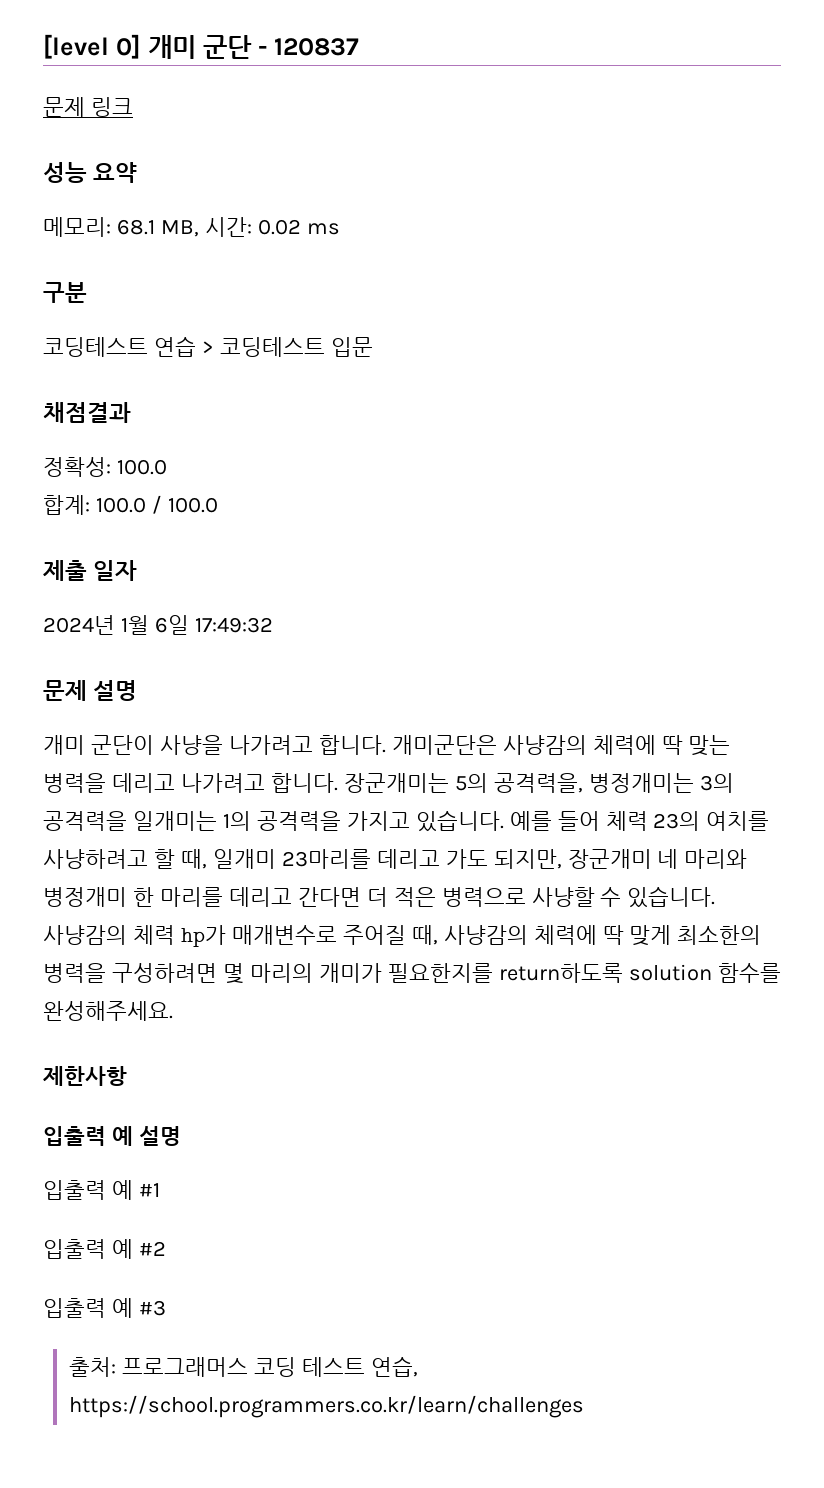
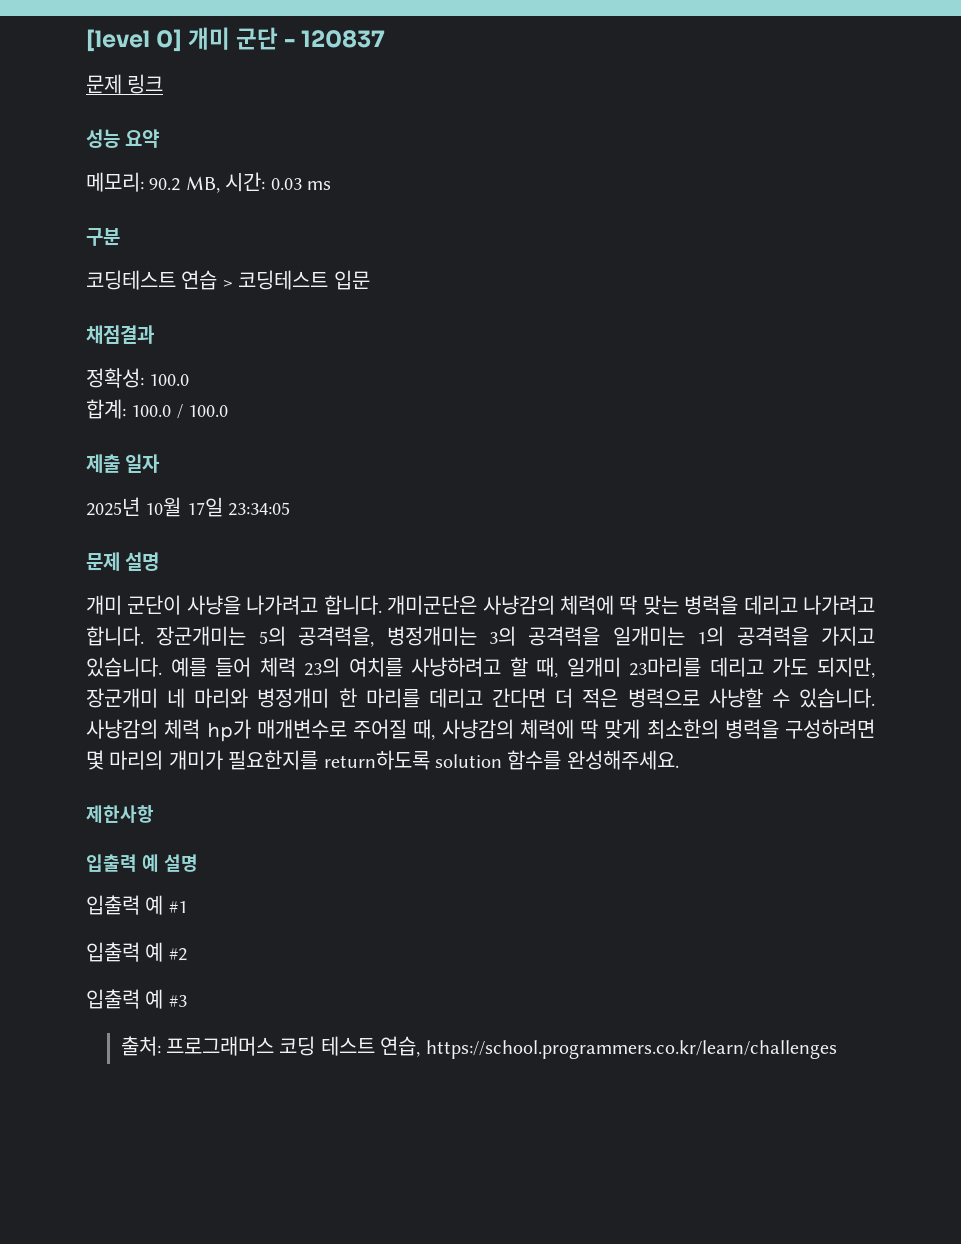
[116,219,155,235] 68.1 -> [149,178,181,191] 90.2
[257,219,301,235] 0.02 -> [270,178,302,190] 0.03
[43,615,273,635] 2024년 1월 6일 17:49:32 -> [86,497,291,517] 2025년 10월 17일 23:34:05

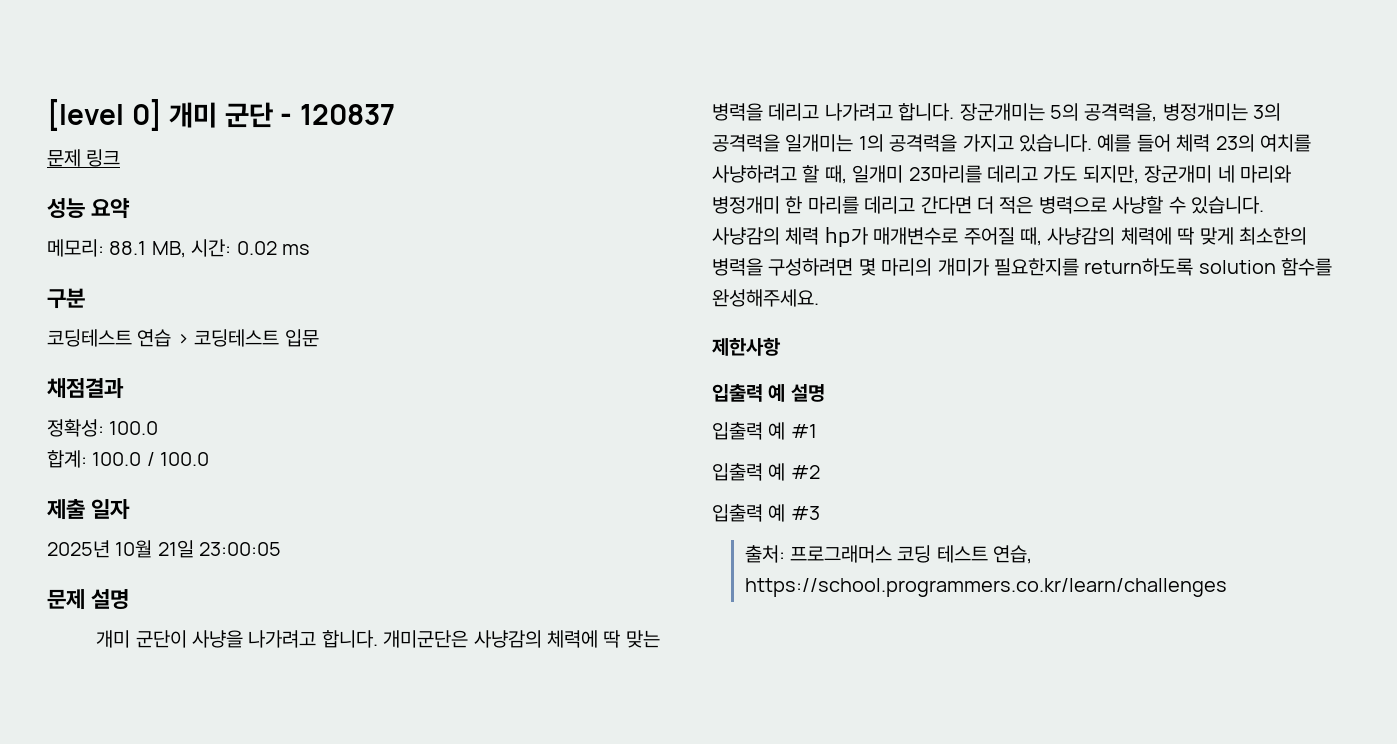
[149,178,181,191] 90.2 -> [109,241,147,255] 88.1
[270,178,302,190] 0.03 -> [236,241,277,255] 0.02
[186,497,291,517] 17일 23:34:05 -> [157,540,282,558] 21일 23:00:05

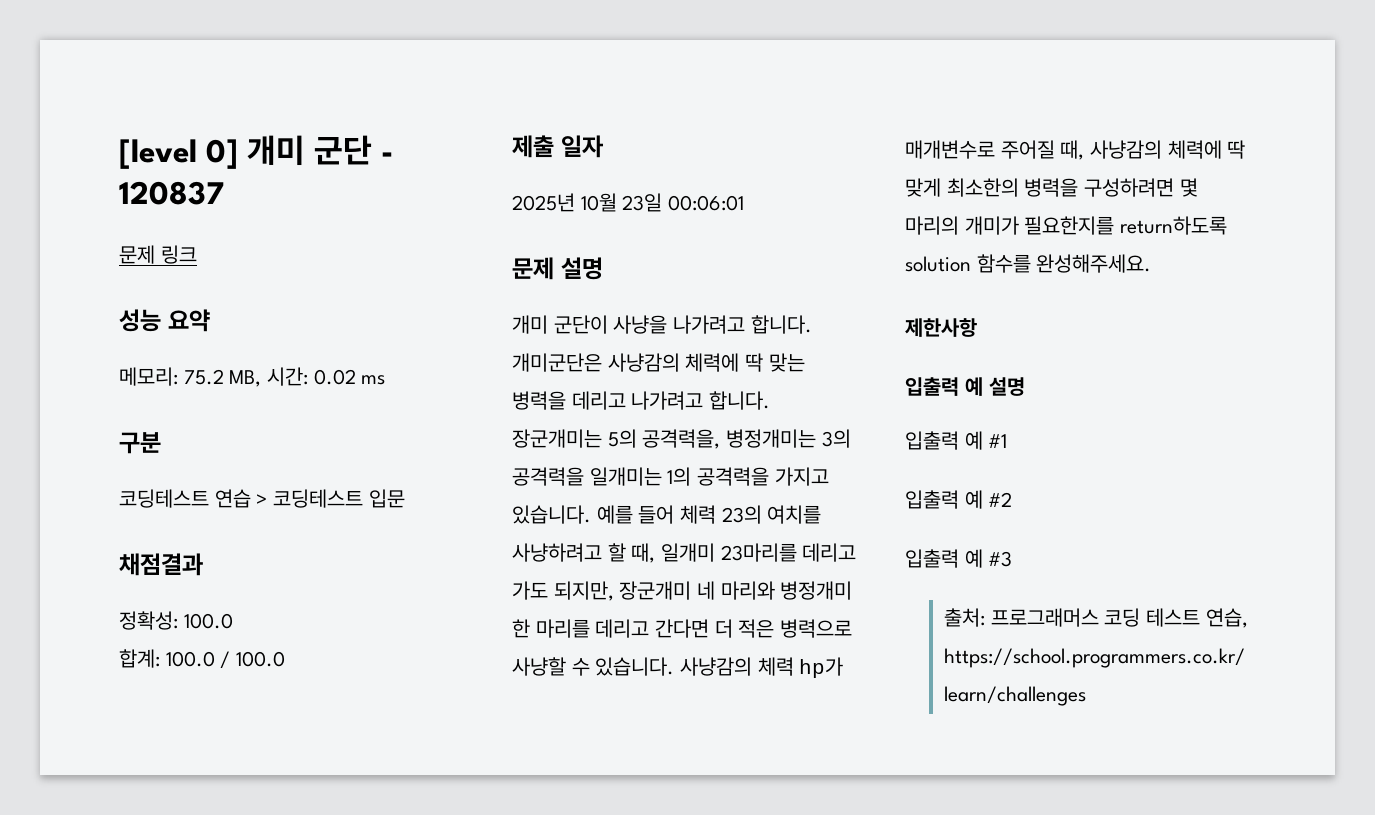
[109,241,147,255] 88.1 -> [183,369,224,385] 75.2
[157,540,282,558] 21일 23:00:05 -> [622,193,745,212] 23일 00:06:01

